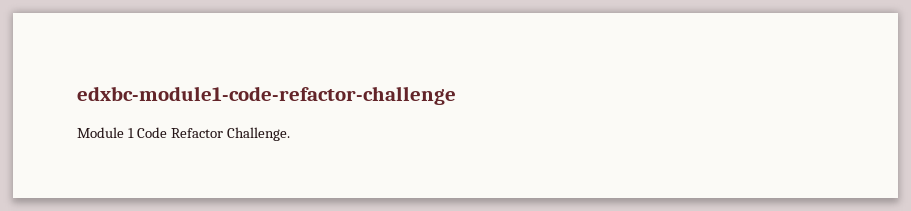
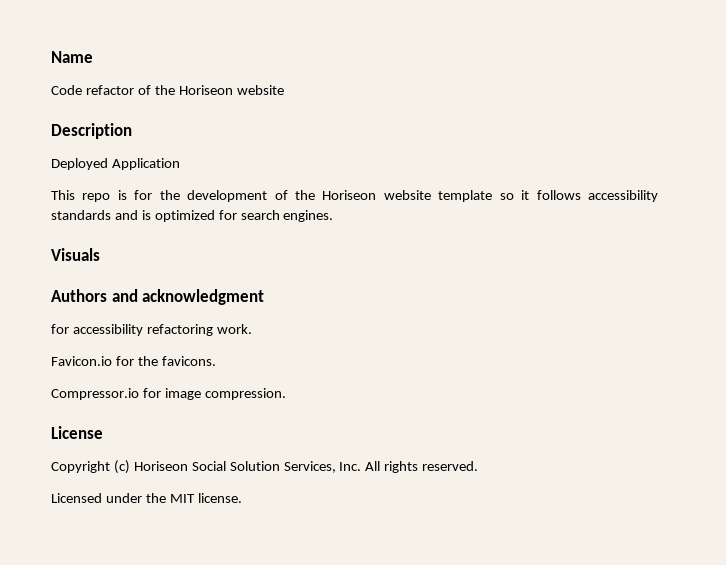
[77,86,456,105] [77,127,290,141] edxbc-module1-code-refactor-challenge // Module 1 Code Refactor Challenge. -> [51,51,93,63] [51,85,284,95] [51,123,132,139] [51,158,180,170] [51,190,659,202] [51,210,334,222] [51,248,100,261] [51,289,265,305] [51,324,252,336] [51,356,216,366] [51,388,286,400] [51,426,103,439] [51,460,479,474] [51,493,242,503] Name // Code refactor of the Horiseon website // Description // Deployed Application // This repo is for the development of the Horiseon website template so it follows accessibility standards and is optimized for search engines. // Visuals // Authors and acknowledgment // for accessibility refactoring work. // Favicon.io for the favicons. // Compressor.io for image compression. // License // Copyright (c) Horiseon Social Solution Services, Inc. All rights reserved. // Licensed under the MIT license.

